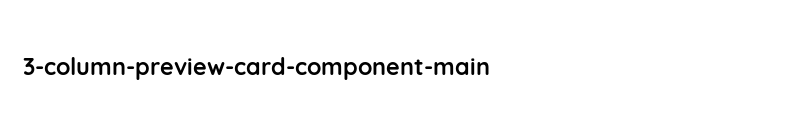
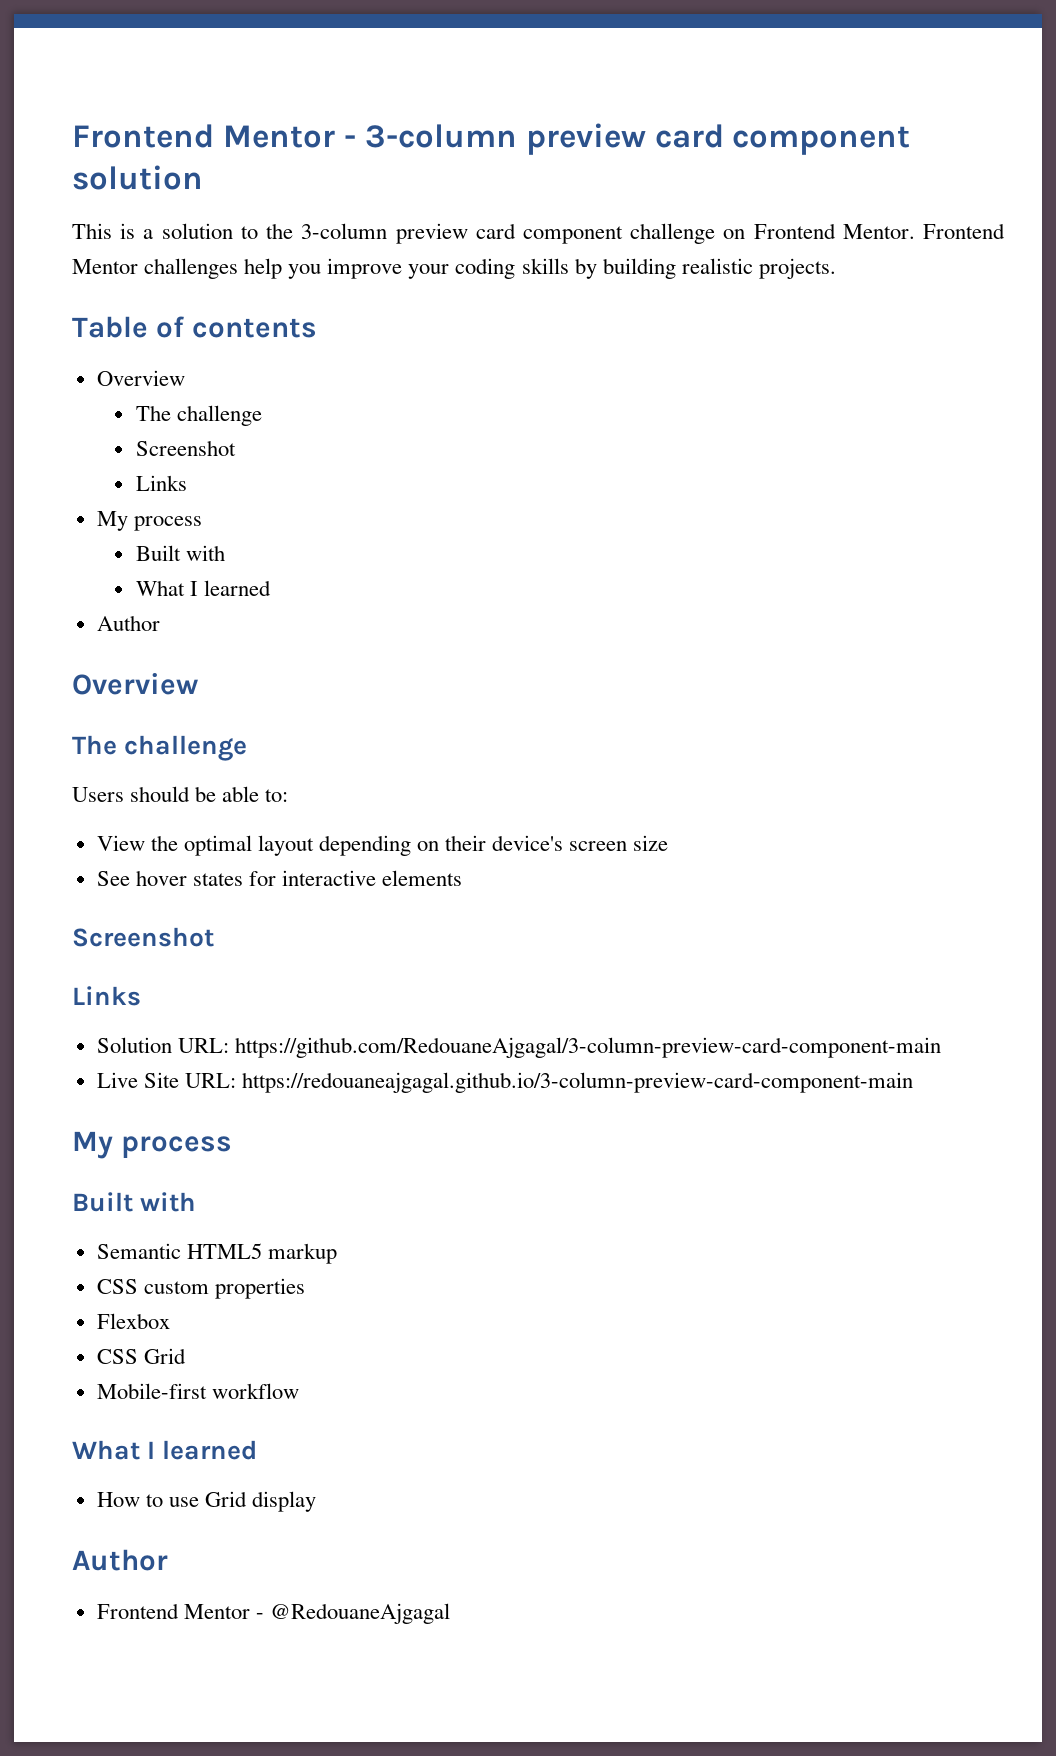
[23,57,490,80] 3-column-preview-card-component-main -> [72,123,911,155] [72,165,203,190] [72,223,1005,244] [72,258,836,279] [72,316,317,338] [96,370,185,386] [135,405,262,426] [135,440,236,456] [135,475,187,491] [96,511,202,531] [135,545,225,561] [135,580,271,596] [96,615,160,631] [72,673,198,695] [72,735,248,761] [72,786,289,802] [96,835,669,856] [96,870,463,886] [72,927,214,947] [72,986,141,1006] [96,1037,941,1058] [96,1072,913,1093] [72,1131,232,1159] [72,1192,197,1212] [96,1243,337,1264] [96,1278,305,1299] [96,1313,170,1329] [96,1348,186,1364] [96,1383,299,1399] [72,1440,258,1460] [96,1491,317,1512] [72,1549,168,1571] [96,1603,450,1624] Frontend Mentor - 3-column preview card component solution // This is a solution to the 3-column preview card component challenge on Frontend Mentor. Frontend Mentor challenges help you improve your coding skills by building realistic projects. // Table of contents // Overview // The challenge // Screenshot // Links // My process // Built with // What I learned // Author // Overview // The challenge // Users should be able to: // View the optimal layout depending on their device's screen size // See hover states for interactive elements // Screenshot // Links // Solution URL: https://github.com/RedouaneAjgagal/3-column-preview-card-component-main // Live Site URL: https://redouaneajgagal.github.io/3-column-preview-card-component-main // My process // Built with // Semantic HTML5 markup // CSS custom properties // Flexbox // CSS Grid // Mobile-first workflow // What I learned // How to use Grid display // Author // Frontend Mentor - @RedouaneAjgagal

